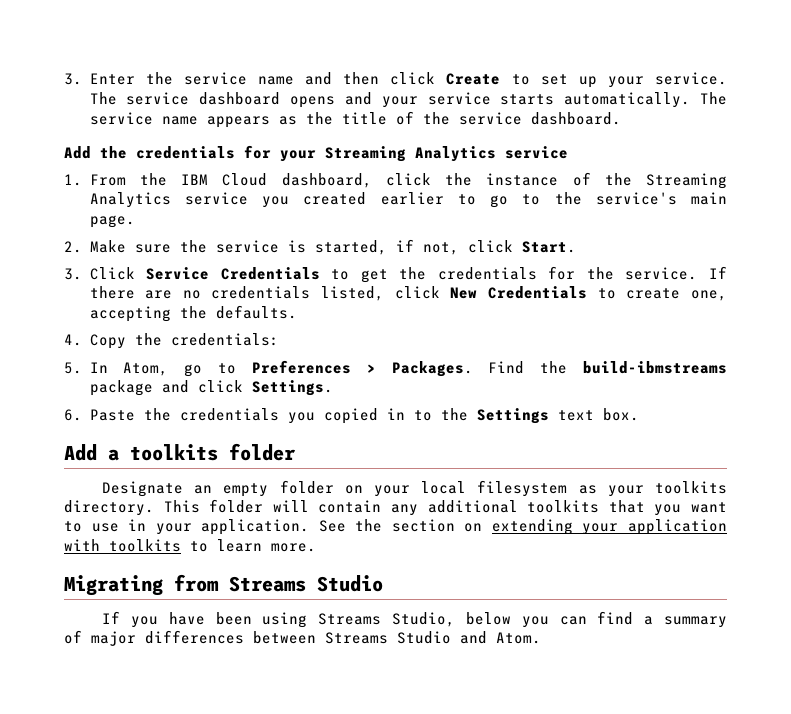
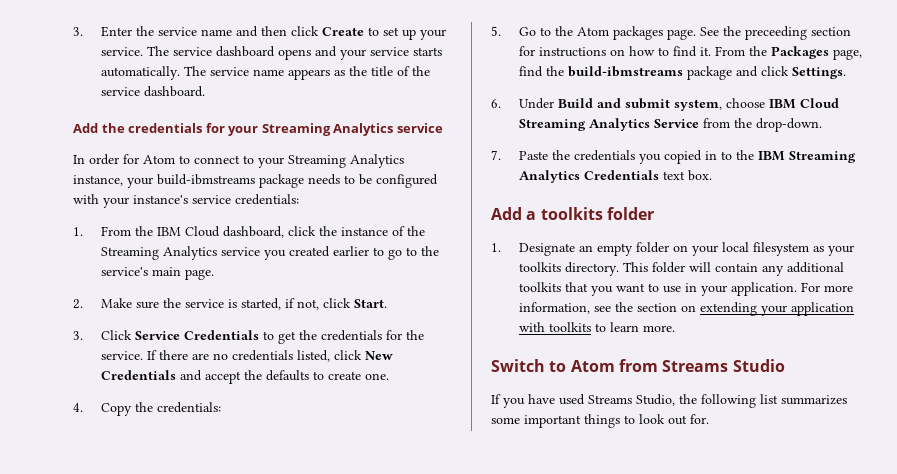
(568, 152) none -> [73,154,404,168] [73,174,438,188] [73,194,299,208] // In order for Atom to connect to your Streaming Analytics instance, your build-ibmstreams package needs to be configured with your instance's service credentials:
[597,288,727,301] [89,305,297,322] to create one, accepting the defaults. -> [179,370,389,384] and accept the defaults to create one.
[89,360,525,377] In Atom, go to Preferences > Packages. Find -> [518,26,851,40] [518,46,862,60] [518,66,543,77] Go to the Atom packages page. See the preceeding section for instructions on how to find it. From the Packages page, find
(82, 415) none -> [518,98,839,111] [518,118,822,132] [491,150,501,160] Under Build and submit system, choose IBM Cloud Streaming Analytics Service from the drop-down. // 7.
[476,408,549,424] Settings -> [757,151,856,163] [518,170,659,183] IBM Streaming Analytics Credentials
(296, 452) none -> [491,243,501,252] 1.
[318,520,346,532] See -> [800,282,853,292] [518,302,611,314] For more information, see
[64,575,163,596] Migrating -> [491,359,615,372] Switch to Atom
[215,611,728,628] [64,630,541,646] been using Streams Studio, below you can find a summary of major differences between Streams Studio and Atom. -> [559,394,847,408] [491,414,709,428] used Streams Studio, the following list summarizes some important things to look out for.

